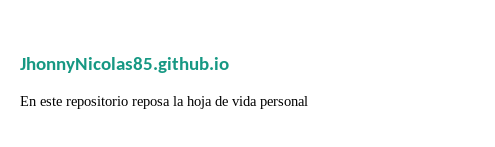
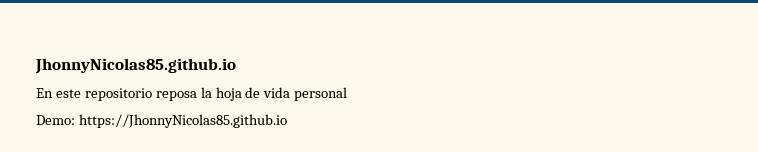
(308, 102) none -> [36,114,287,128] // Demo: https://JhonnyNicolas85.github.io

